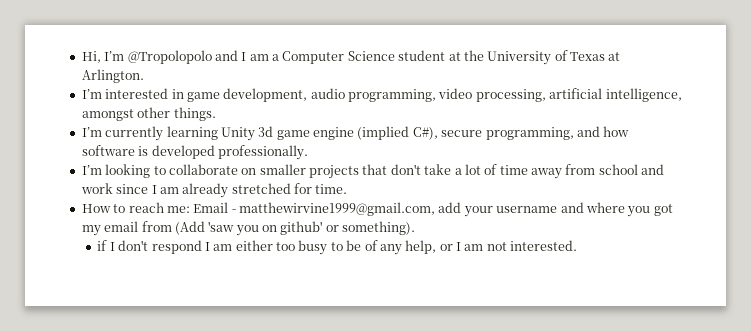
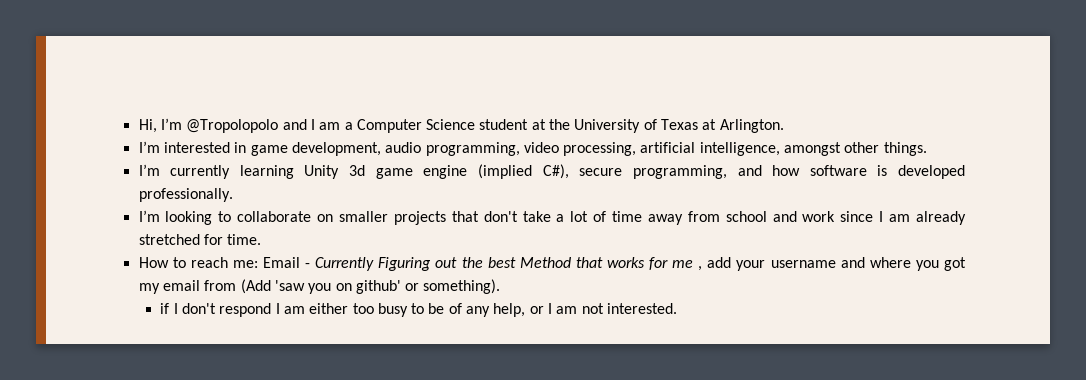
[239,202,435,216] matthewirvine1999@gmail.com, -> [315,257,703,271] Currently Figuring out the best Method that works for me ,

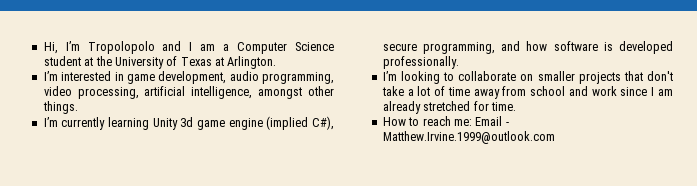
[186,119,279,133] @Tropolopolo -> [87,41,155,54] Tropolopolo
[315,257,966,271] [138,279,501,294] [160,303,678,317] Currently Figuring out the best Method that works for me , add your username and where you got my email from (Add 'saw you on github' or something). // if I don't respond I am either too busy to be of any help, or I am not interested. -> [382,131,555,144] Matthew.Irvine.1999@outlook.com

